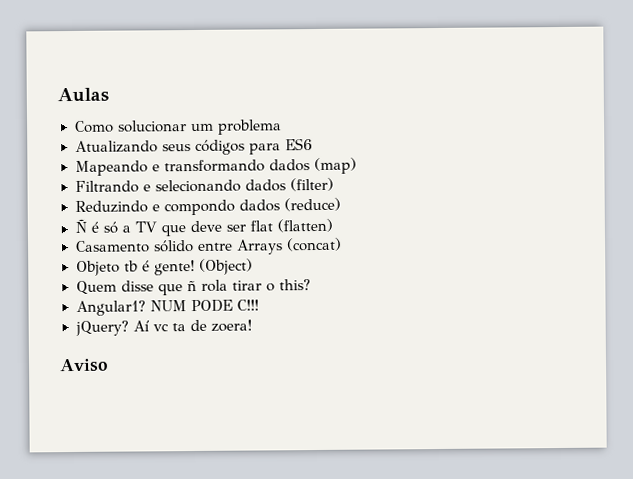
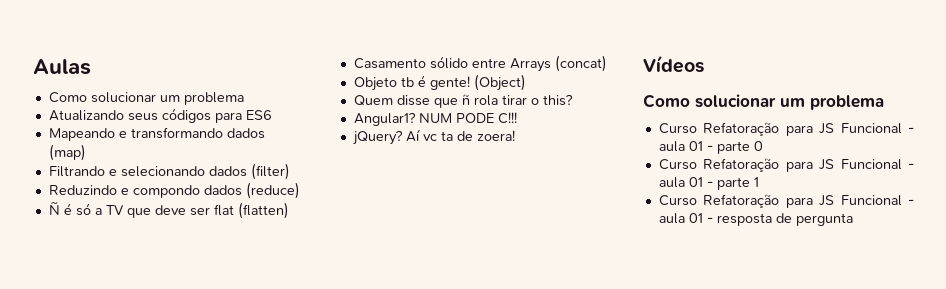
[59,358,108,373] Aviso -> [643,55,704,73] [643,94,884,110] [658,122,914,136] [658,141,763,154] [658,158,914,172] [658,177,759,190] [658,194,914,208] [658,213,853,226] Vídeos // Como solucionar um problema // Curso Refatoração para JS Funcional - aula 01 - parte 0 // Curso Refatoração para JS Funcional - aula 01 - parte 1 // Curso Refatoração para JS Funcional - aula 01 - resposta de pergunta

